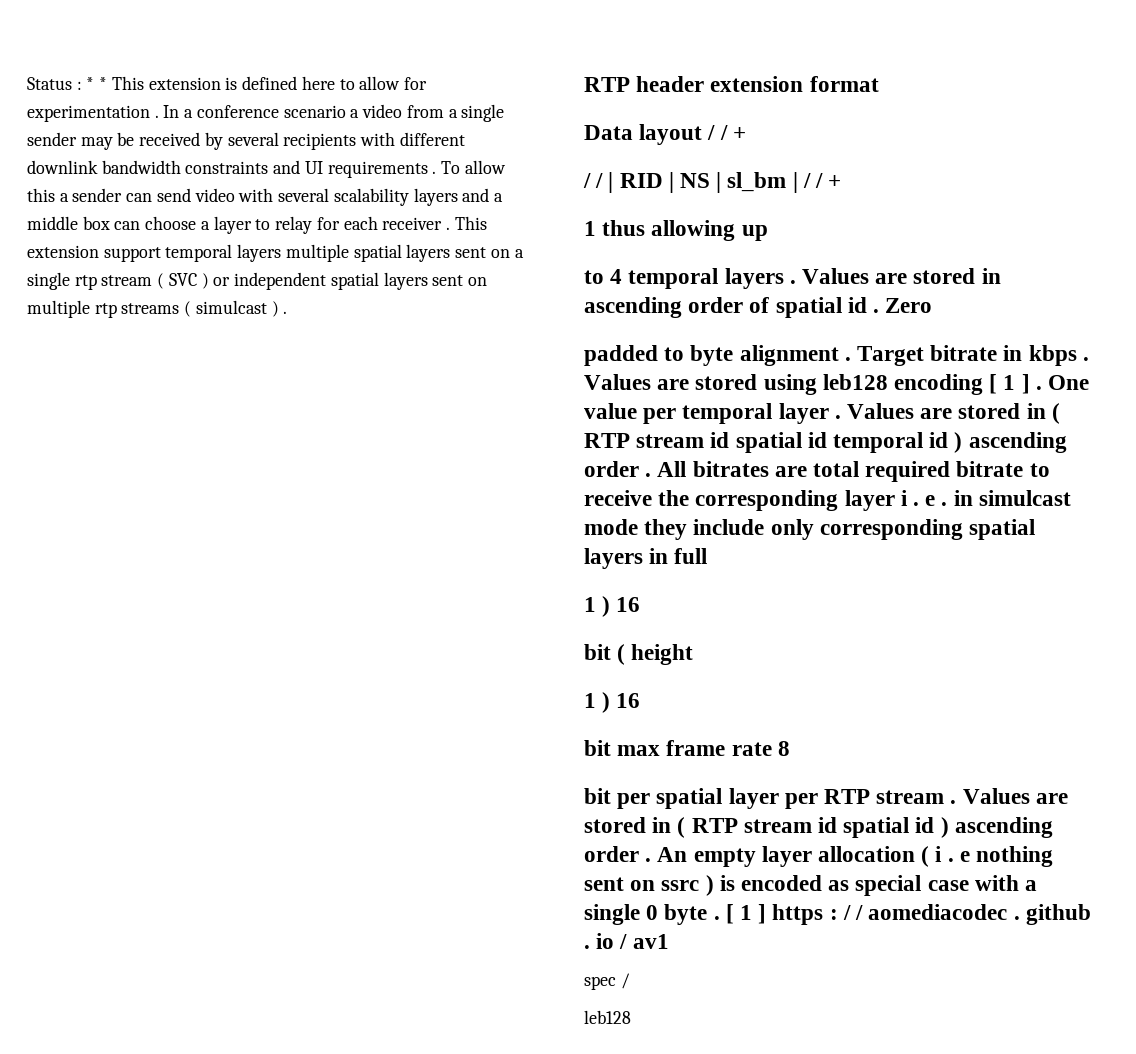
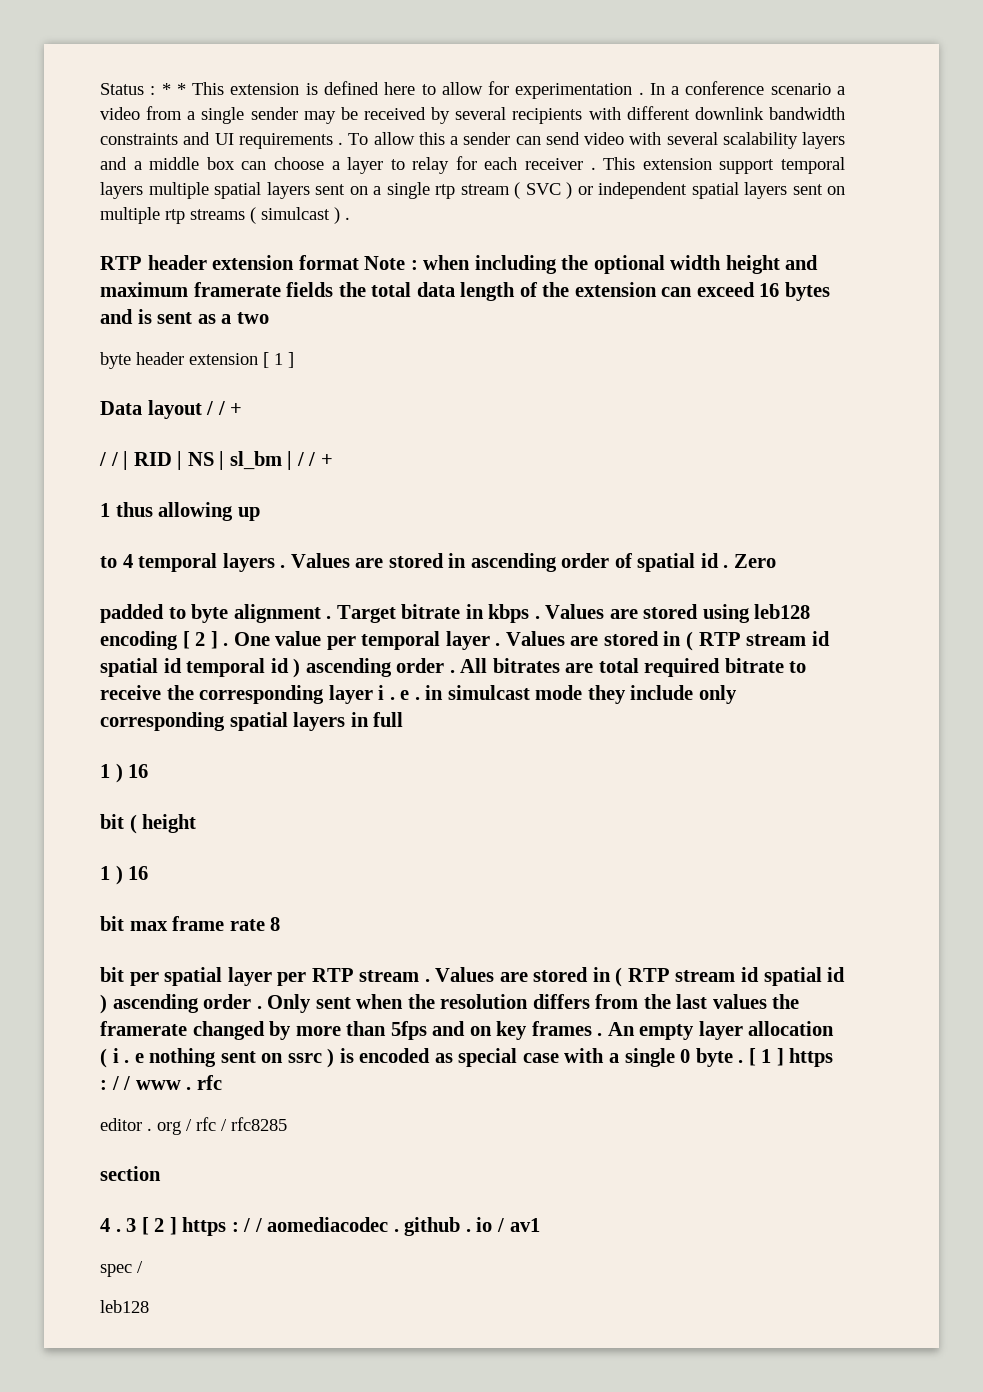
(879, 84) none -> [364,255,819,274] [100,282,830,301] [100,309,269,324] [100,352,294,369] Note : when including the optional width height and maximum framerate fields the total data length of the extension can exceed 16 bytes and is sent as a two // byte header extension [ 1 ]
[1003,375,1016,390] 1 -> [195,632,206,646] 2
(652, 860) none -> [267,994,800,1013] [100,1021,603,1040] Only sent when the resolution differs from the last values the framerate changed by more than 5fps and on key frames .
(864, 912) none -> [135,1075,222,1090] [100,1117,287,1135] [100,1166,161,1181] [100,1217,262,1236] www . rfc // editor . org / rfc / rfc8285 // section // 4 . 3 [ 2 ] https : / /

